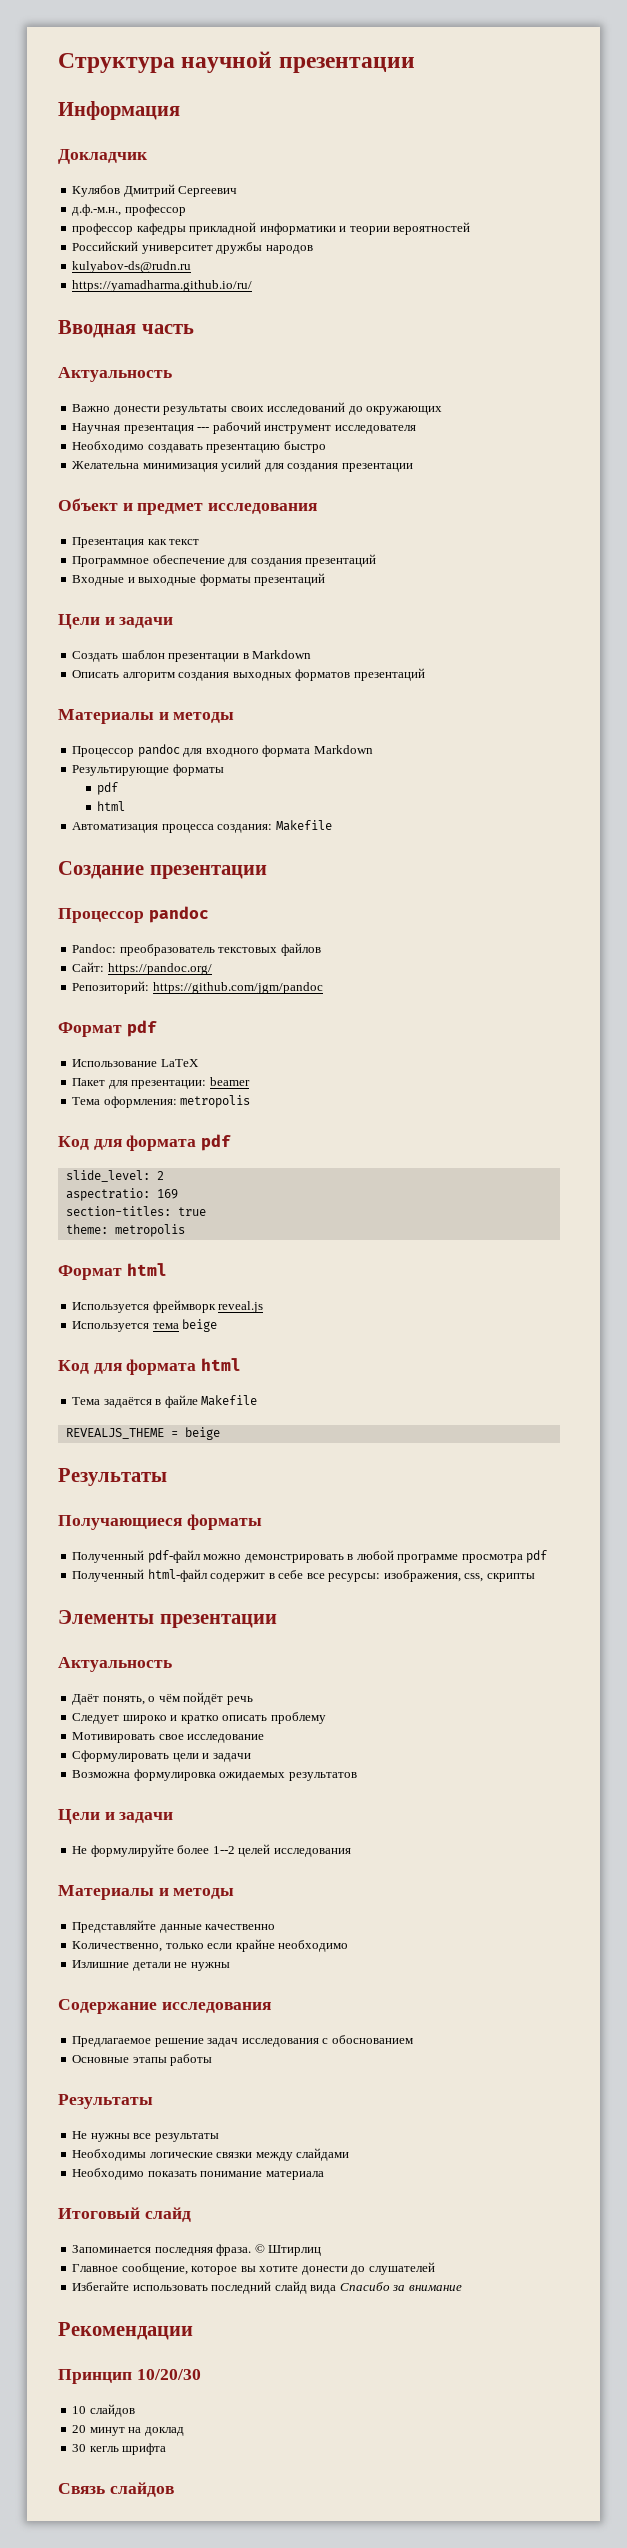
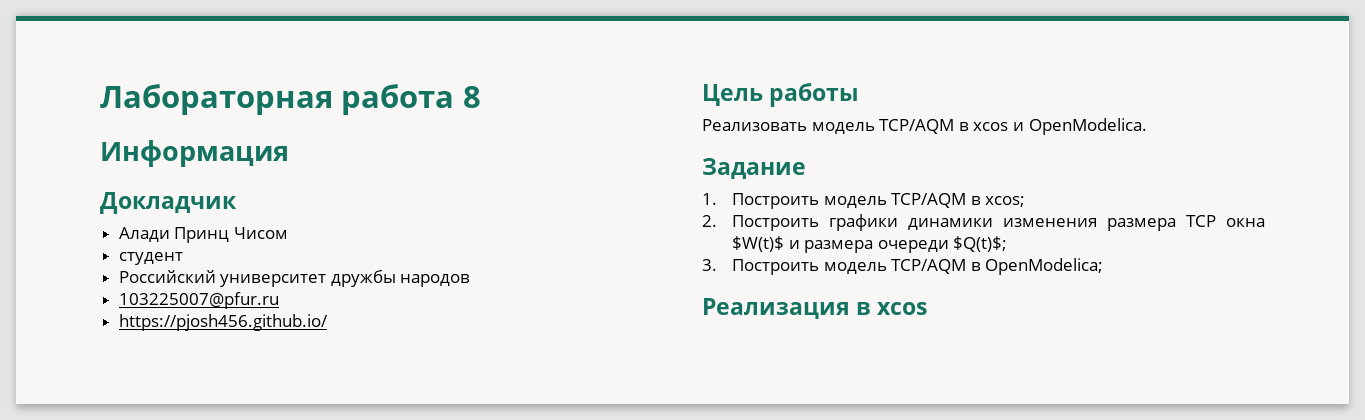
[58,51,415,73] Структура научной презентации -> [100,84,481,115] Лабораторная работа 8
[72,184,238,197] [72,204,186,216] [72,222,471,235] [72,241,313,254] [72,261,192,273] [72,280,253,292] [58,320,194,338] [58,367,172,382] [72,402,443,415] [72,421,416,434] [72,441,326,453] [72,459,413,472] [58,498,318,515] [72,537,200,548] [72,554,377,567] [72,573,326,586] [58,614,174,629] [72,650,312,662] [72,668,425,681] [58,709,235,724] [72,744,373,757] [72,764,224,776] [97,782,119,795] [97,801,126,811] [72,820,332,833] [58,861,267,879] [58,906,209,923] [72,943,321,956] [72,962,212,975] [72,981,323,994] [58,1020,157,1037] [72,1059,199,1067] [72,1077,250,1089] [72,1095,251,1108] [58,1134,232,1151] [65,1170,164,1182] [65,1188,178,1201] [65,1206,206,1216] [65,1224,185,1237] [58,1263,167,1280] [72,1300,264,1313] [72,1319,218,1332] [58,1358,242,1375] [72,1395,258,1408] [65,1427,220,1440] [58,1468,167,1486] [58,1514,262,1530] [72,1550,548,1563] [72,1569,535,1582] [58,1610,277,1628] [58,1657,172,1672] [72,1692,253,1705] [72,1712,326,1724] [72,1732,265,1743] [72,1750,251,1762] [72,1769,357,1781] [58,1809,174,1824] [72,1844,351,1857] [58,1885,235,1900] [72,1920,276,1933] [72,1939,349,1952] [72,1960,230,1971] [58,1999,271,2014] [72,2035,413,2047] [72,2054,213,2066] [58,2094,153,2109] [72,2131,219,2142] [72,2148,350,2161] [72,2168,324,2180] [58,2207,191,2222] [72,2244,322,2256] [72,2262,435,2275] [72,2281,462,2294] [58,2322,193,2340] [58,2369,201,2384] [72,2404,135,2417] [72,2425,184,2436] [72,2443,167,2455] [58,2482,174,2497] Кулябов Дмитрий Сергеевич // д.ф.-м.н., профессор // профессор кафедры прикладной информатики и теории вероятностей // Российский университет дружбы народов // kulyabov-ds@rudn.ru // https://yamadharma.github.io/ru/ // Вводная часть // Актуальность // Важно донести результаты своих исследований до окружающих // Научная презентация --- рабочий инструмент исследователя // Необходимо создавать презентацию быстро // Желательна минимизация усилий для создания презентации // Объект и предмет исследования // Презентация как текст // Программное обеспечение для создания презентаций // Входные и выходные форматы презентаций // Цели и задачи // Создать шаблон презентации в Markdown // Описать алгоритм создания выходных форматов презентаций // Материалы и методы // Процессор pandoc для входного формата Markdown // Результирующие форматы // pdf // html // Автоматизация процесса создания: Makefile // Создание презентации // Процессор pandoc // Pandoc: преобразователь текстовых файлов // Сайт: https://pandoc.org/ // Репозиторий: https://github.com/jgm/pandoc // Формат pdf // Использование LaTeX // Пакет для презентации: beamer // Тема оформления: metropolis // Код для формата pdf // slide_level: 2 // aspectratio: 169 // section-titles: true // theme: metropolis // Формат html // Используется фреймворк reveal.js // Используется тема beige // Код для формата html // Тема задаётся в файле Makefile // REVEALJS_THEME = beige // Результаты // Получающиеся форматы // Полученный pdf-файл можно демонстрировать в любой программе просмотра pdf // Полученный html-файл содержит в себе все ресурсы: изображения, css, скрипты // Элементы презентации // Актуальность // Даёт понять, о чём пойдёт речь // Следует широко и кратко описать проблему // Мотивировать свое исследование // Сформулировать цели и задачи // Возможна формулировка ожидаемых результатов // Цели и задачи // Не формулируйте более 1--2 целей исследования // Материалы и методы // Представляйте данные качественно // Количественно, только если крайне необходимо // Излишние детали не нужны // Содержание исследования // Предлагаемое решение задач исследования с обоснованием // Основные этапы работы // Результаты // Не нужны все результаты // Необходимы логические связки между слайдами // Необходимо показать понимание материала // Итоговый слайд // Запоминается последняя фраза. © Штирлиц // Главное сообщение, которое вы хотите донести до слушателей // Избегайте использовать последний слайд вида Спасибо за внимание // Рекомендации // Принцип 10/20/30 // 10 слайдов // 20 минут на доклад // 30 кегль шрифта // Связь слайдов -> [118,227,288,243] [118,252,183,265] [118,270,471,287] [118,292,279,309] [118,314,328,331] [702,83,860,107] [702,118,1147,135] [702,158,806,179] [702,193,1026,209] [702,214,1265,231] [732,236,1008,253] [702,258,1104,275] [702,298,928,319] Алади Принц Чисом // студент // Российский университет дружбы народов // 103225007@pfur.ru // https://pjosh456.github.io/ // Цель работы // Реализовать модель TCP/AQM в xcos и OpenModelica. // Задание // 1. Построить модель TCP/AQM в xcos; // 2. Построить графики динамики изменения размера TCP окна $W(t)$ и размера очереди $Q(t)$; // 3. Построить модель TCP/AQM в OpenModelica; // Реализация в xcos

